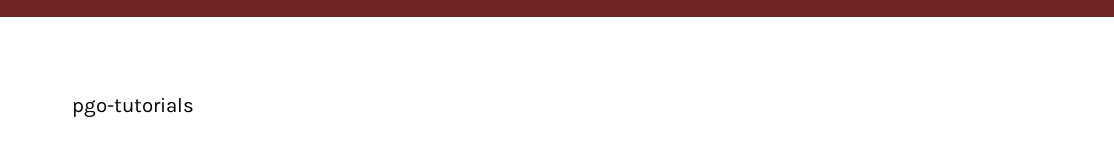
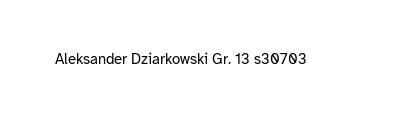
[72,97,194,118] pgo-tutorials -> [55,52,307,64] Aleksander Dziarkowski Gr. 13 s30703

